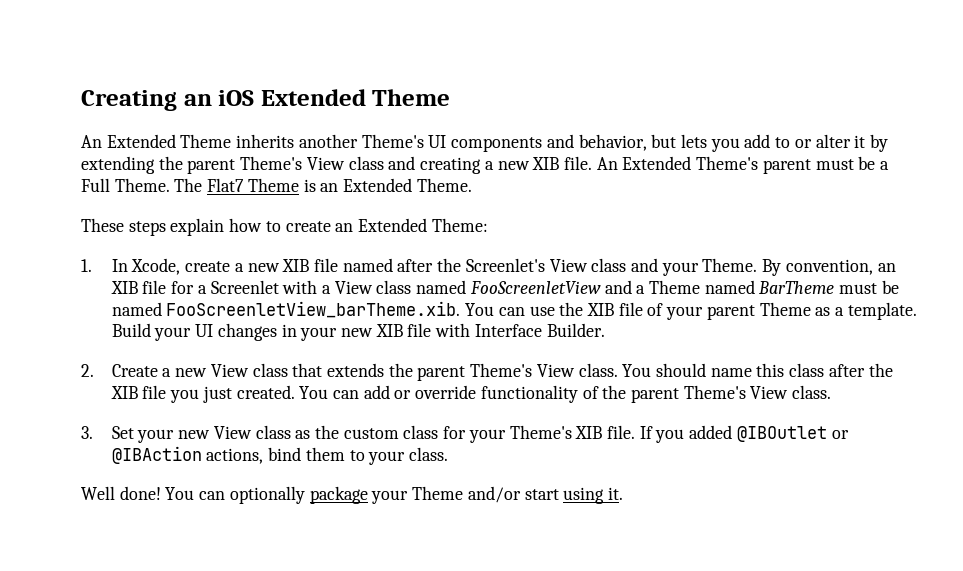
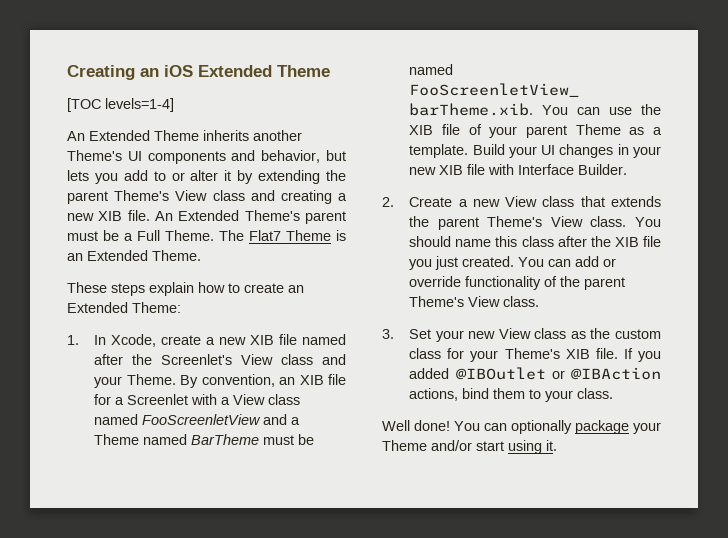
(451, 97) none -> [67,98,174,112] // [TOC levels=1-4]

